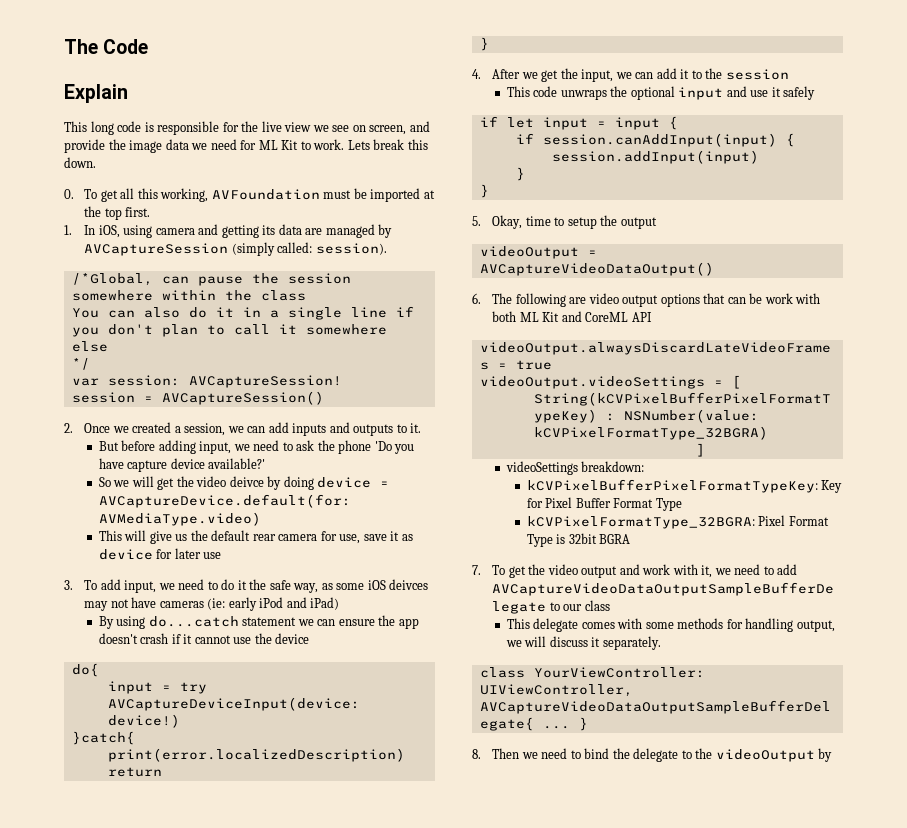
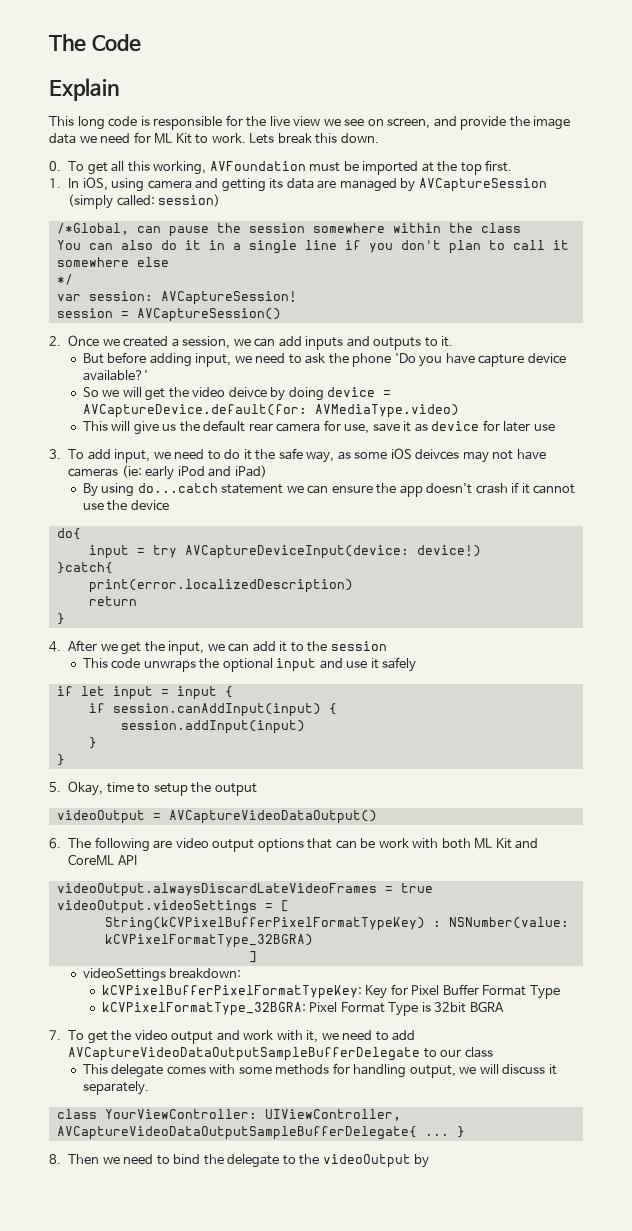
[315,243,387,255] session). -> [158,194,221,207] session)

